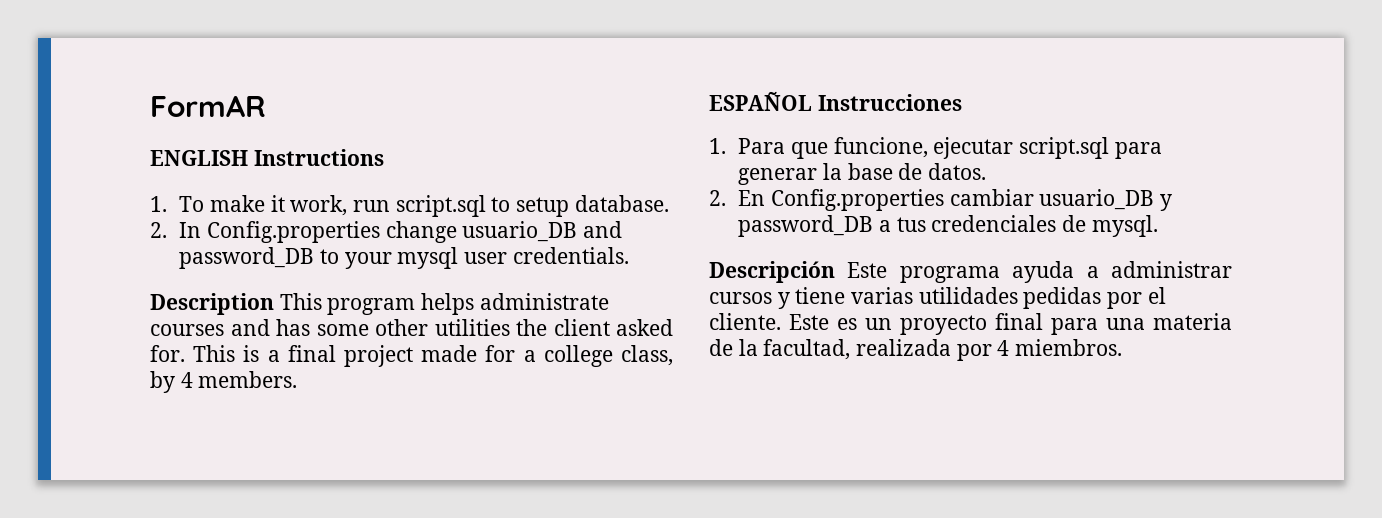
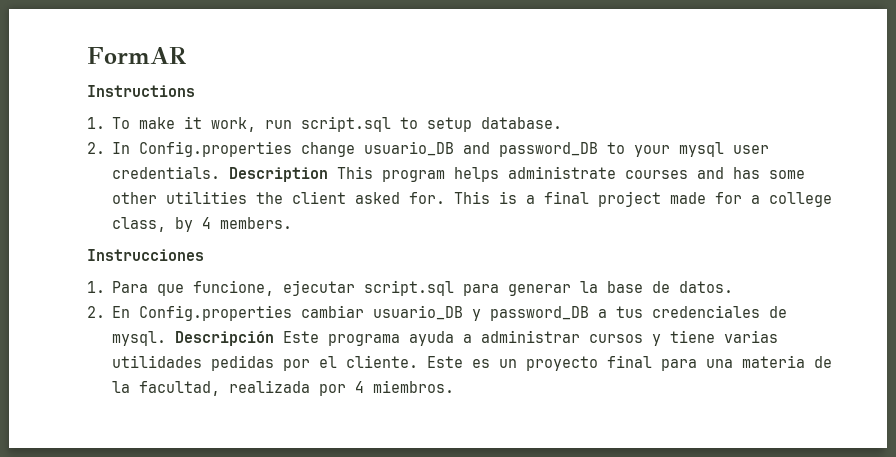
[150,150,248,166] ENGLISH -> (186, 55) none
(629, 255) // -> (221, 172) none
[709,91,812,111] ESPAÑOL -> (293, 223) none
(1158, 226) // -> (167, 338) none

